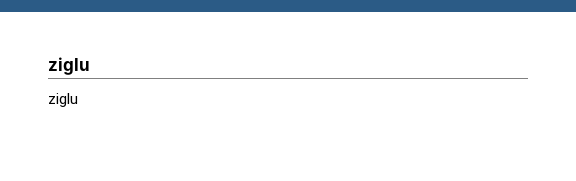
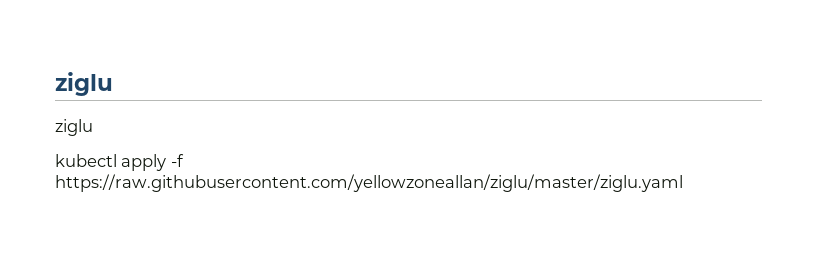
(78, 100) none -> [55,154,184,171] [55,174,683,192] // kubectl apply -f https://raw.githubusercontent.com/yellowzoneallan/ziglu/master/ziglu.yaml

